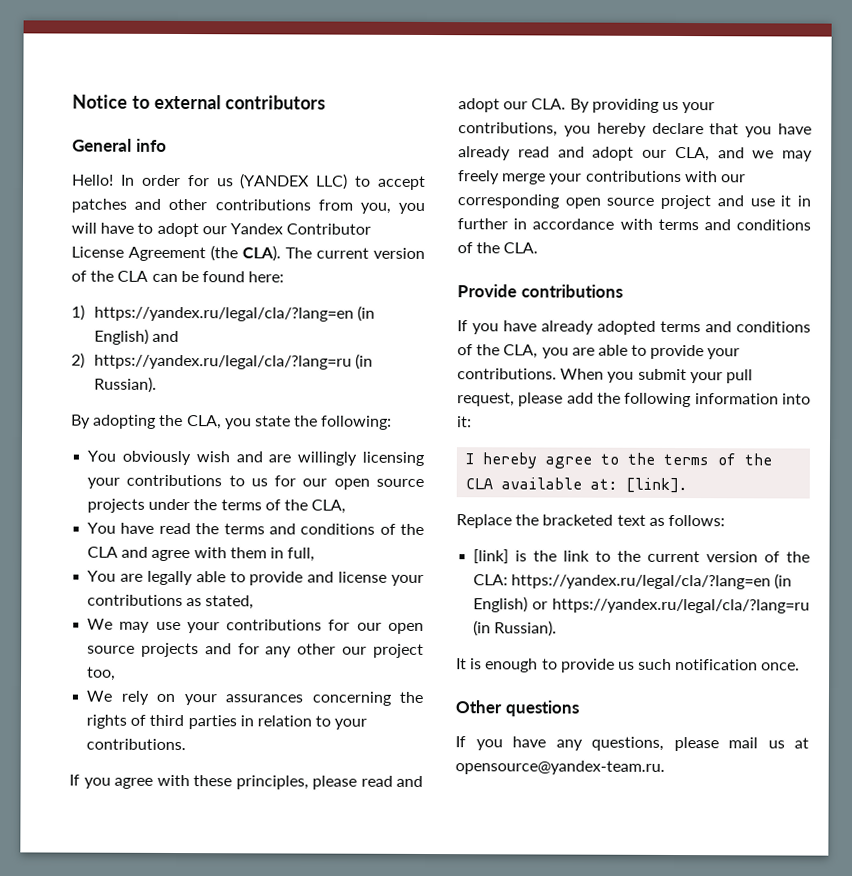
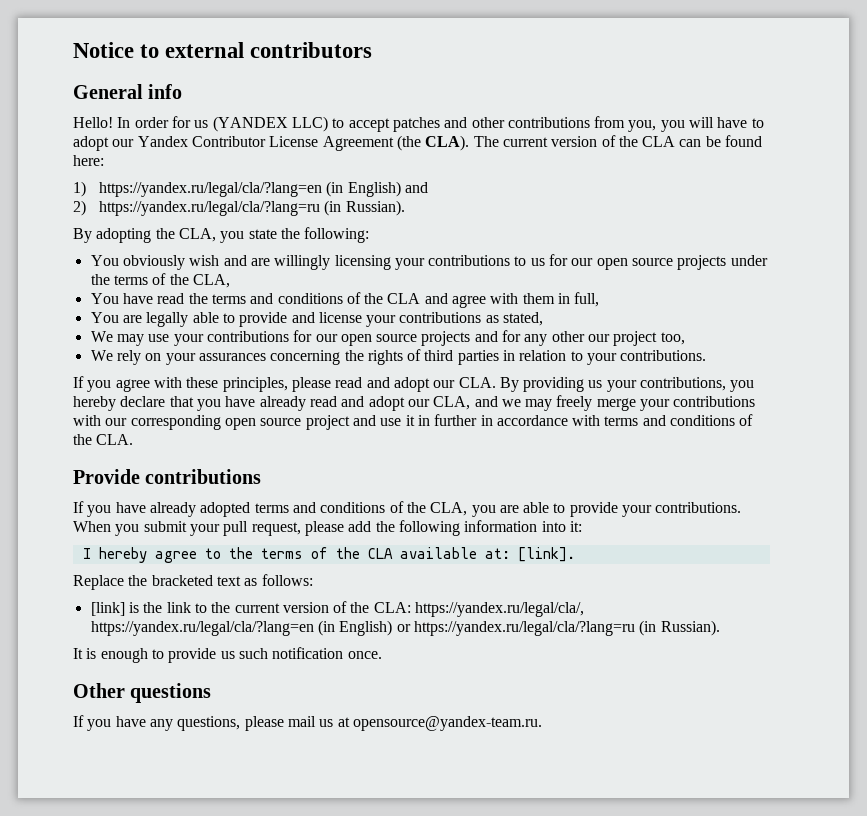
(509, 580) none -> [415,602,585,617] https://yandex.ru/legal/cla/,

